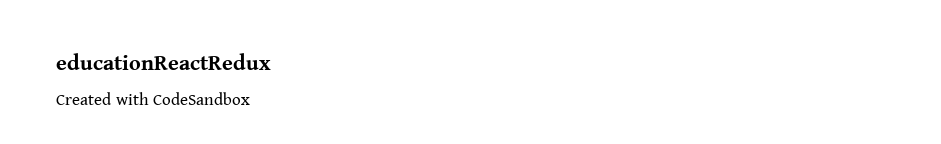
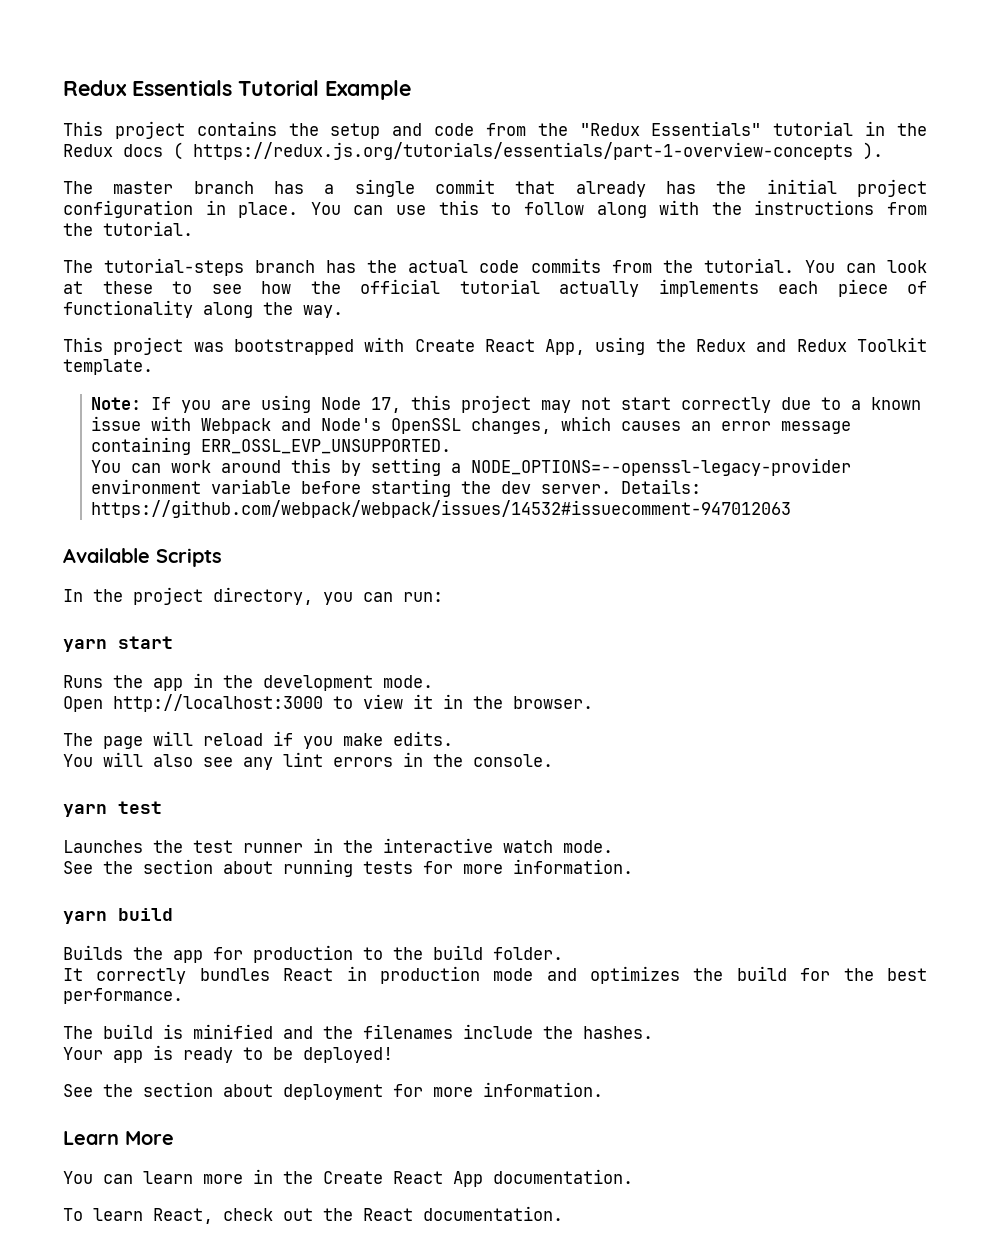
[56,53,271,70] [56,92,251,105] educationReactRedux // Created with CodeSandbox -> [63,80,411,100] [63,121,927,139] [63,142,883,160] [63,179,928,197] [63,200,928,218] [63,221,193,236] [63,258,928,276] [63,279,927,297] [63,300,343,318] [63,337,927,355] [63,359,153,375] [91,395,922,413] [91,416,852,434] [91,437,452,455] [91,458,852,476] [91,479,702,497] [91,500,792,518] [63,548,222,567] [63,587,443,605] [63,636,173,652] [63,673,433,691] [63,694,593,712] [63,731,453,749] [63,752,553,770] [63,801,162,817] [63,838,613,853] [63,859,633,877] [63,908,173,924] [63,945,563,963] [63,966,927,984] [63,988,183,1004] [63,1024,653,1039] [63,1045,393,1063] [63,1082,603,1100] [63,1131,174,1145] [63,1169,633,1187] [63,1206,563,1224] Redux Essentials Tutorial Example // This project contains the setup and code from the "Redux Essentials" tutorial in the Redux docs ( https://redux.js.org/tutorials/essentials/part-1-overview-concepts ). // The master branch has a single commit that already has the initial project configuration in place. You can use this to follow along with the instructions from the tutorial. // The tutorial-steps branch has the actual code commits from the tutorial. You can look at these to see how the official tutorial actually implements each piece of functionality along the way. // This project was bootstrapped with Create React App, using the Redux and Redux Toolkit template. // Note: If you are using Node 17, this project may not start correctly due to a known issue with Webpack and Node's OpenSSL changes, which causes an error message containing ERR_OSSL_EVP_UNSUPPORTED. // You can work around this by setting a NODE_OPTIONS=--openssl-legacy-provider environment variable before starting the dev server. Details: https://github.com/webpack/webpack/issues/14532#issuecomment-947012063 // Available Scripts // In the project directory, you can run: // yarn start // Runs the app in the development mode. // Open http://localhost:3000 to view it in the browser. // The page will reload if you make edits. // You will also see any lint errors in the console. // yarn test // Launches the test runner in the interactive watch mode. // See the section about running tests for more information. // yarn build // Builds the app for production to the build folder. // It correctly bundles React in production mode and optimizes the build for the best performance. // The build is minified and the filenames include the hashes. // Your app is ready to be deployed! // See the section about deployment for more information. // Learn More // You can learn more in the Create React App documentation. // To learn React, check out the React documentation.

